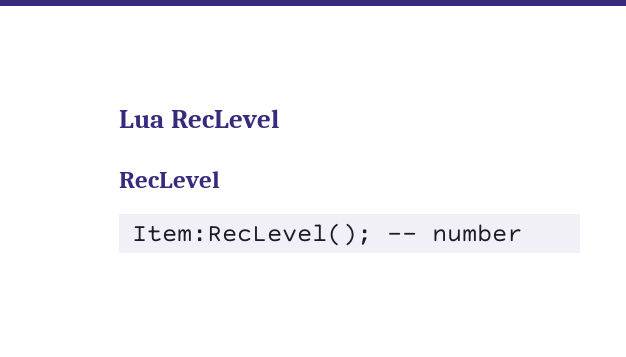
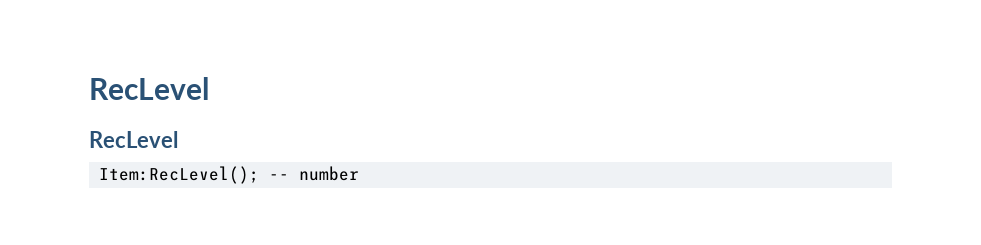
[119,110,164,128] Lua -> (89, 88) none

